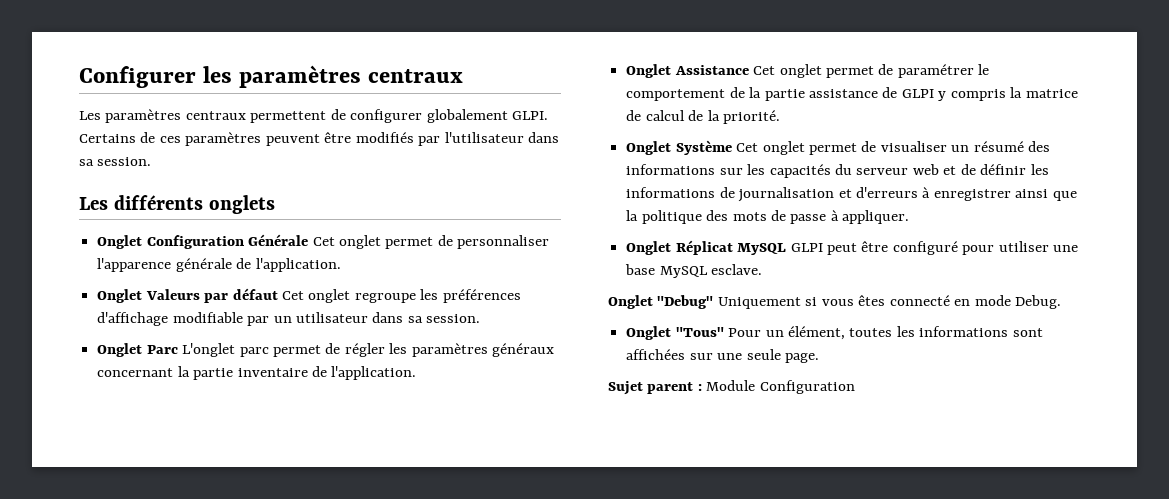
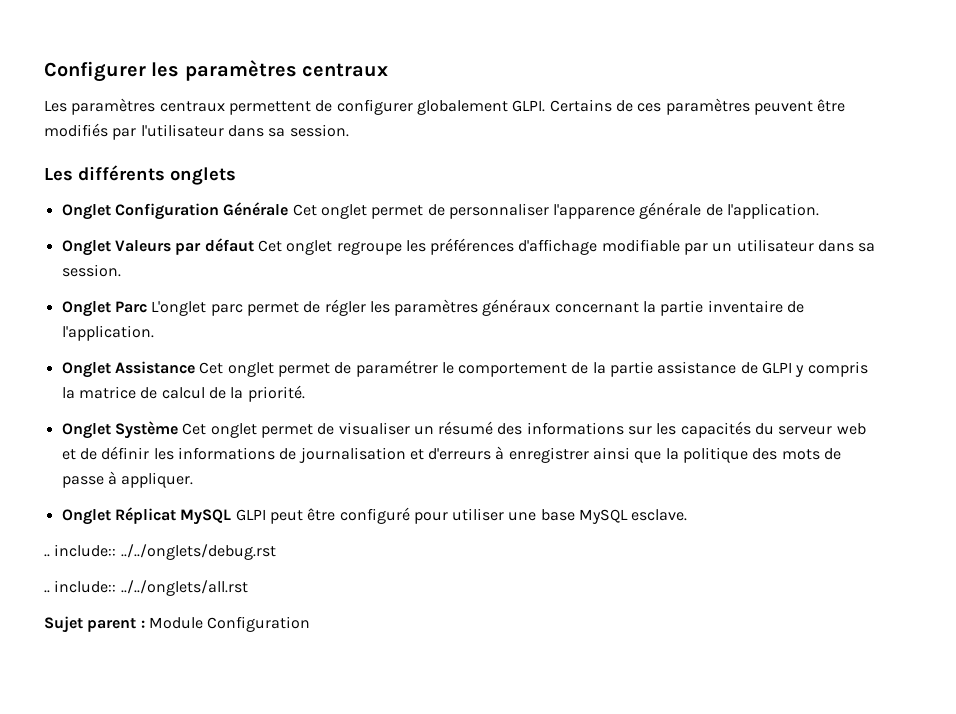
[608,295,1062,309] [626,326,1043,340] [626,349,819,363] Onglet "Debug" Uniquement si vous êtes connecté en mode Debug. // Onglet "Tous" Pour un élément, toutes les informations sont affichées sur une seule page. -> [44,544,276,560] [44,580,248,596] .. include:: ../../onglets/debug.rst // .. include:: ../../onglets/all.rst

